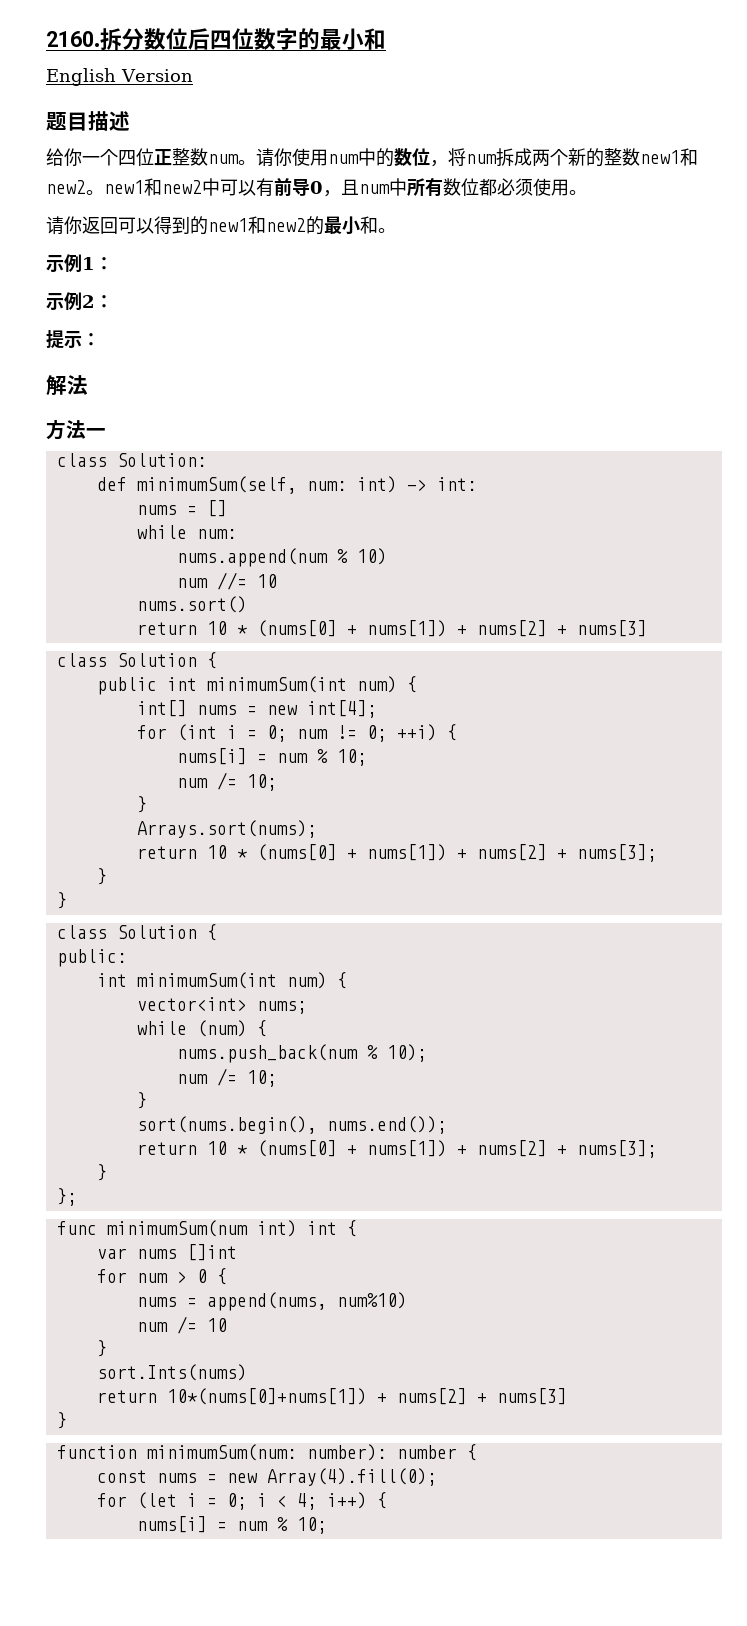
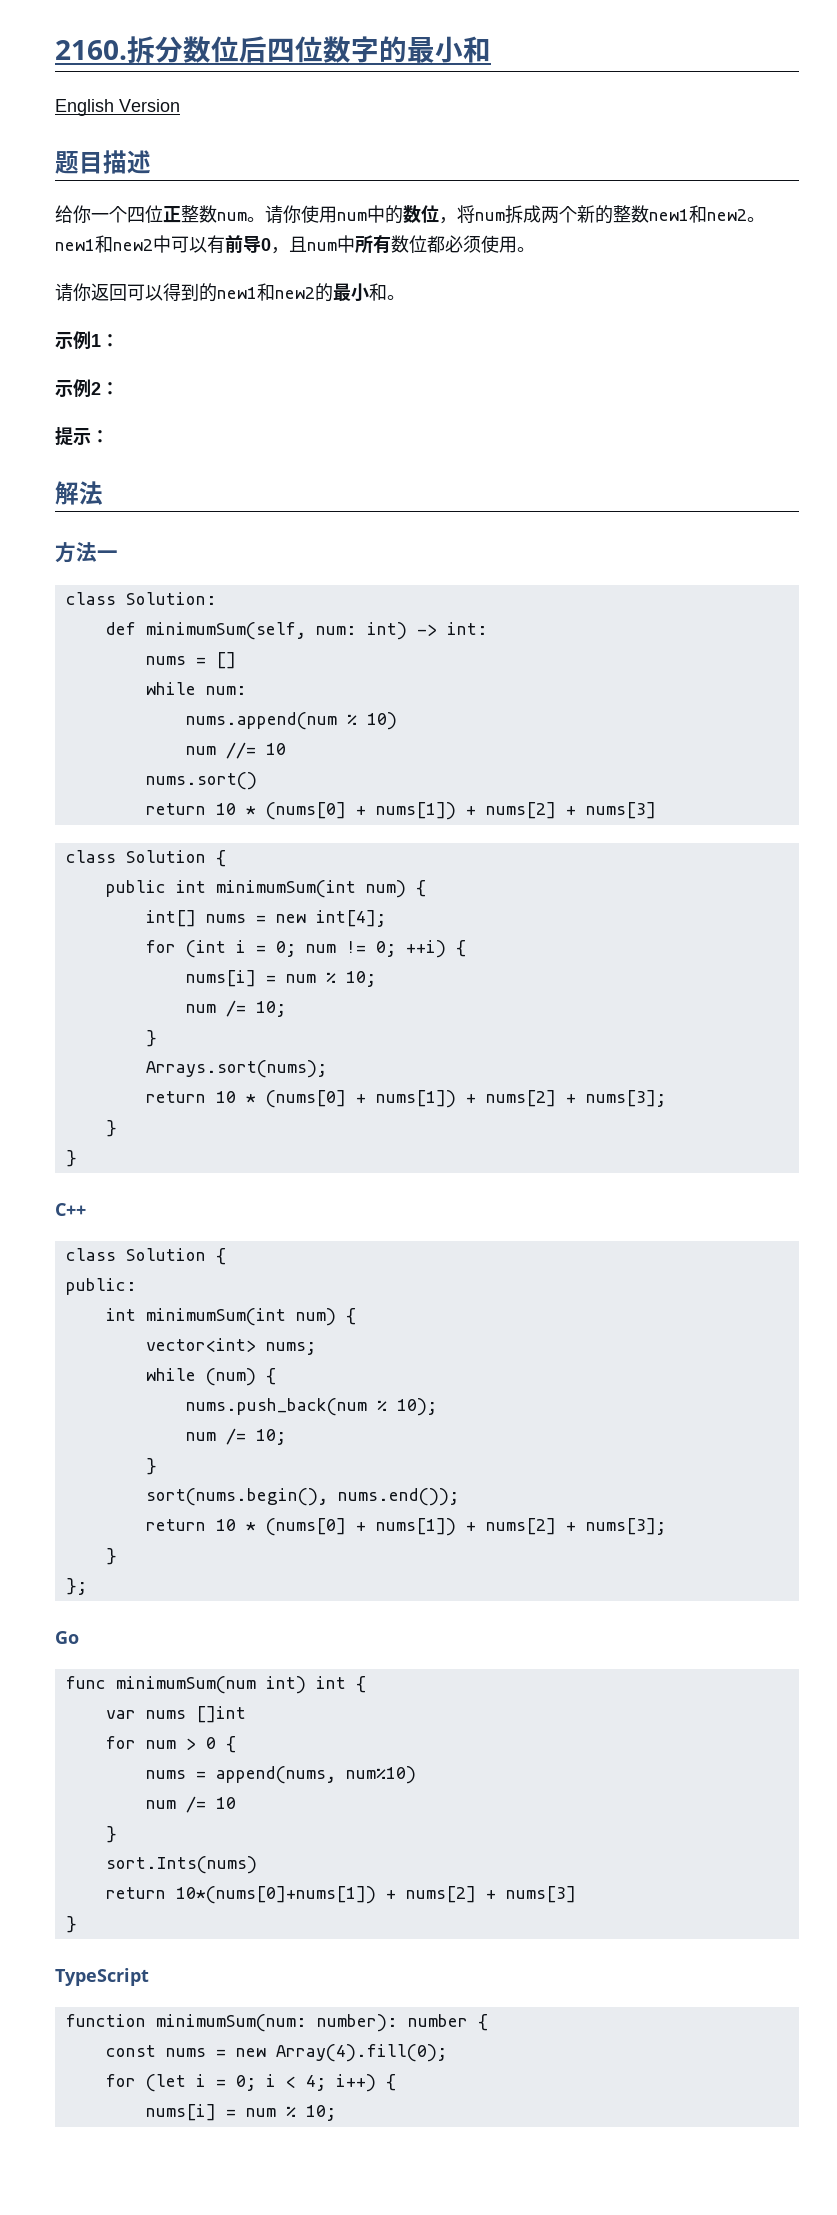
(67, 900) none -> [55,1203,86,1216] // C++
(77, 1197) none -> [55,1631,79,1644] // Go
(67, 1420) none -> [55,1968,149,1986] // TypeScript

